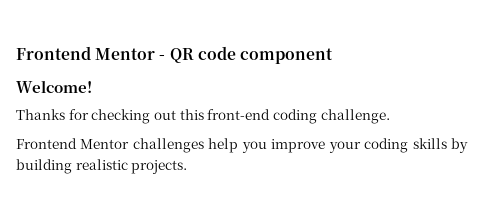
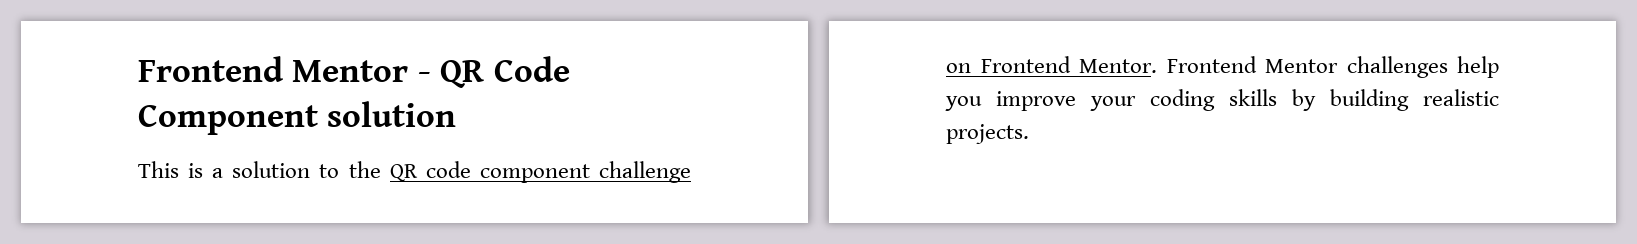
[197,46,333,64] [16,80,92,93] [16,109,390,124] code component // Welcome! // Thanks for checking out this front-end coding challenge. // -> [493,56,570,82] [138,101,457,135] [138,161,691,183] [946,56,1157,73] Code Component solution // This is a solution to the QR code component challenge on Frontend Mentor.

